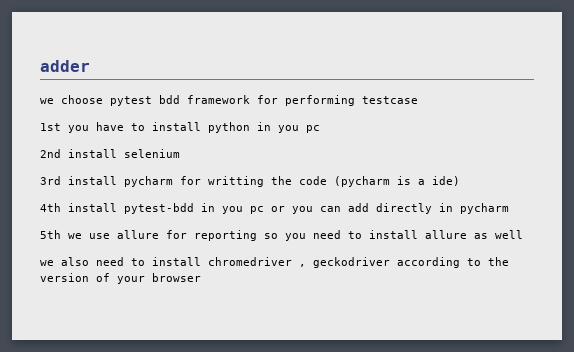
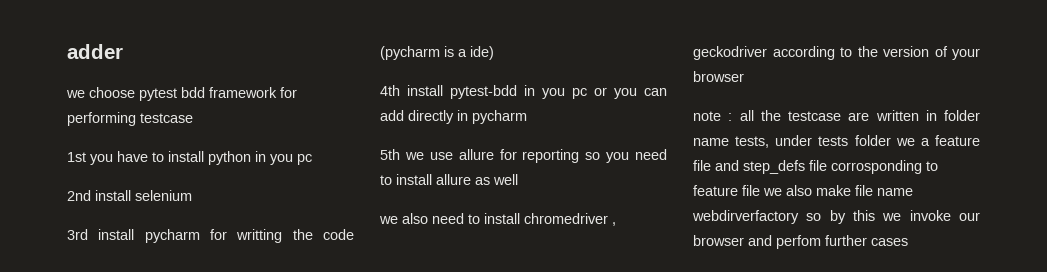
(201, 277) none -> [693,110,980,121] [693,135,980,148] [693,160,938,174] [693,185,913,196] [692,210,980,224] [693,235,908,249] // note : all the testcase are written in folder name tests, under tests folder we a feature file and step_defs file corrosponding to feature file we also make file name webdirverfactory so by this we invoke our browser and perfom further cases

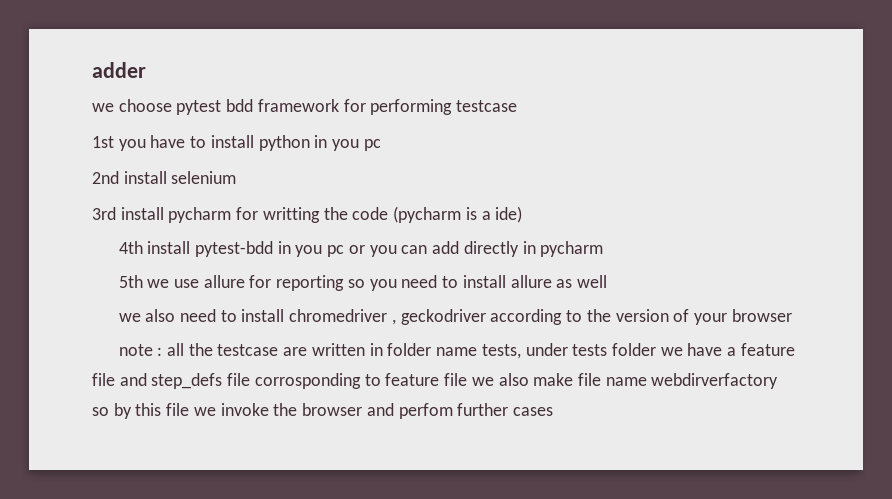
(915, 142) none -> [687,343,723,356] have
(875, 215) none -> [166,403,190,416] file
[959,212,980,221] our -> [273,403,298,416] the

